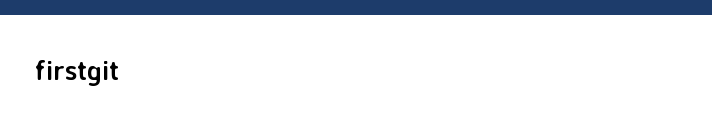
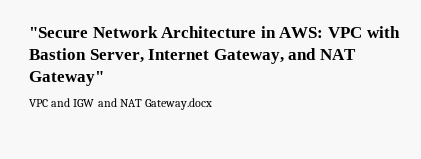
[35,60,119,86] firstgit -> [29,26,400,38] [29,48,356,64] [29,71,104,86] [29,98,213,110] "Secure Network Architecture in AWS: VPC with Bastion Server, Internet Gateway, and NAT Gateway" // VPC and IGW and NAT Gateway.docx

